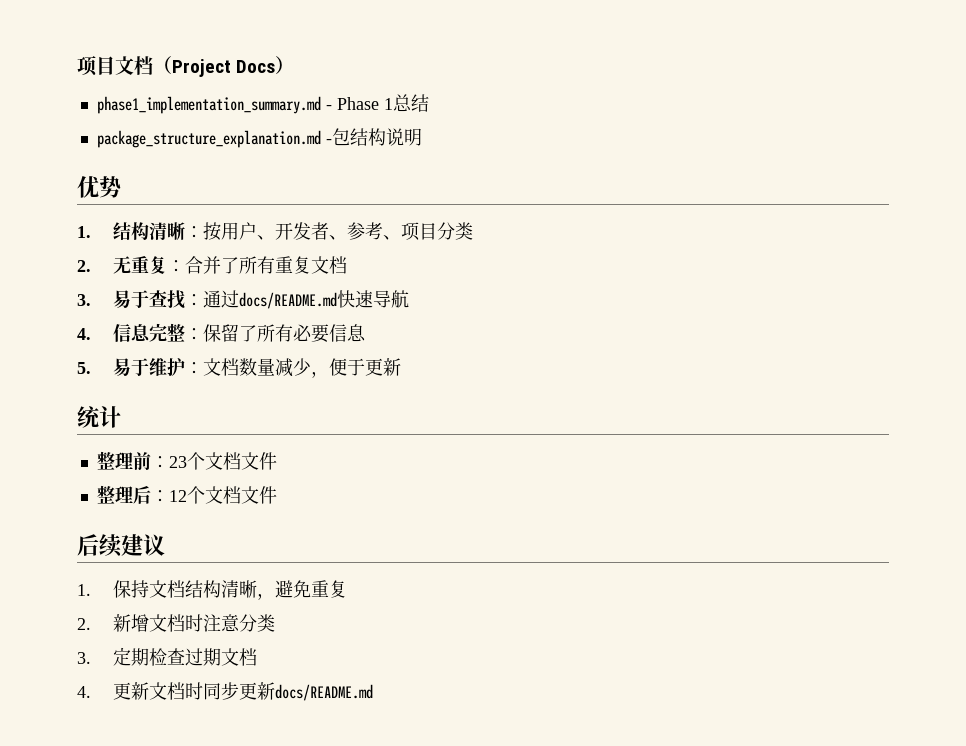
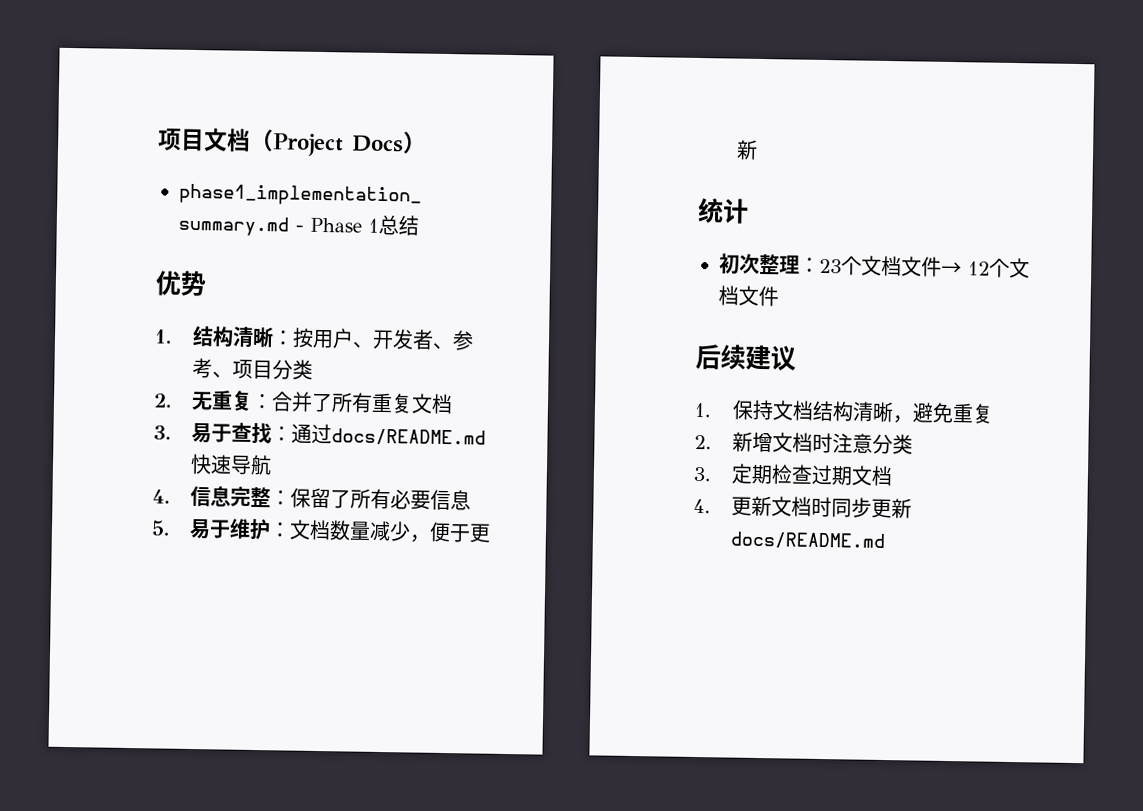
[96,128,422,148] // package_structure_explanation.md -包结构说明 -> (419, 225) none
[96,451,151,470] 整理前 -> [719,253,800,275] 初次整理
[96,485,169,504] // 整理后： -> [941,261,962,276] →

